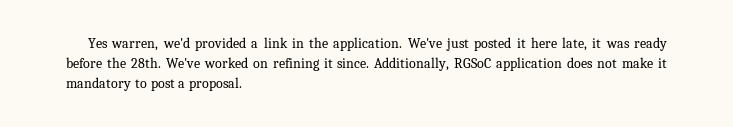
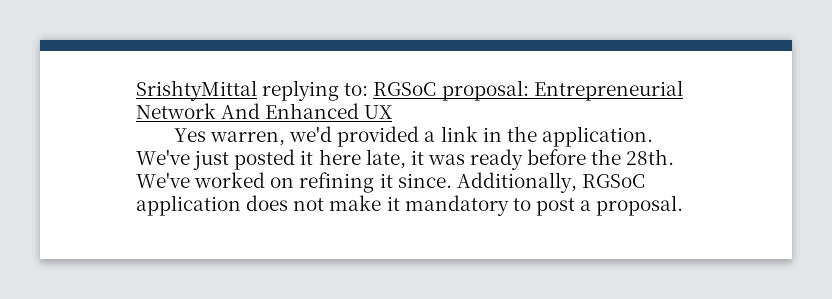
(88, 43) none -> [136,80,683,101] [136,103,393,119] SrishtyMittal replying to: RGSoC proposal: Entrepreneurial Network And Enhanced UX //

